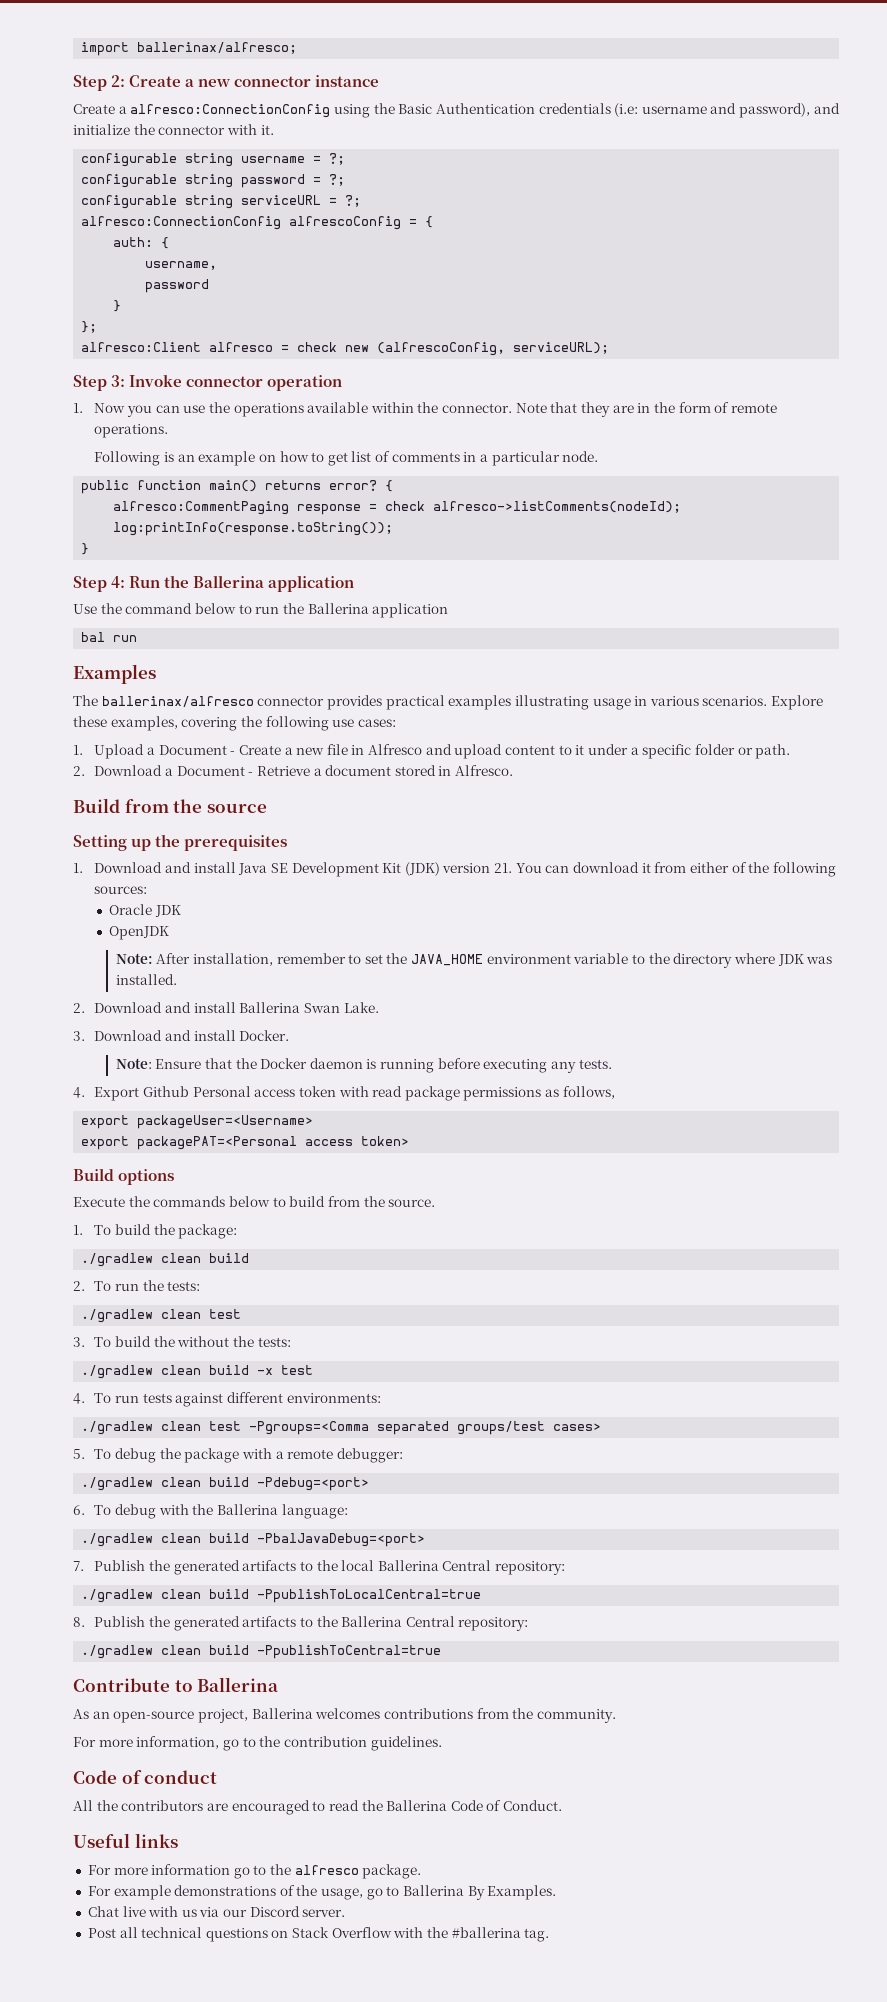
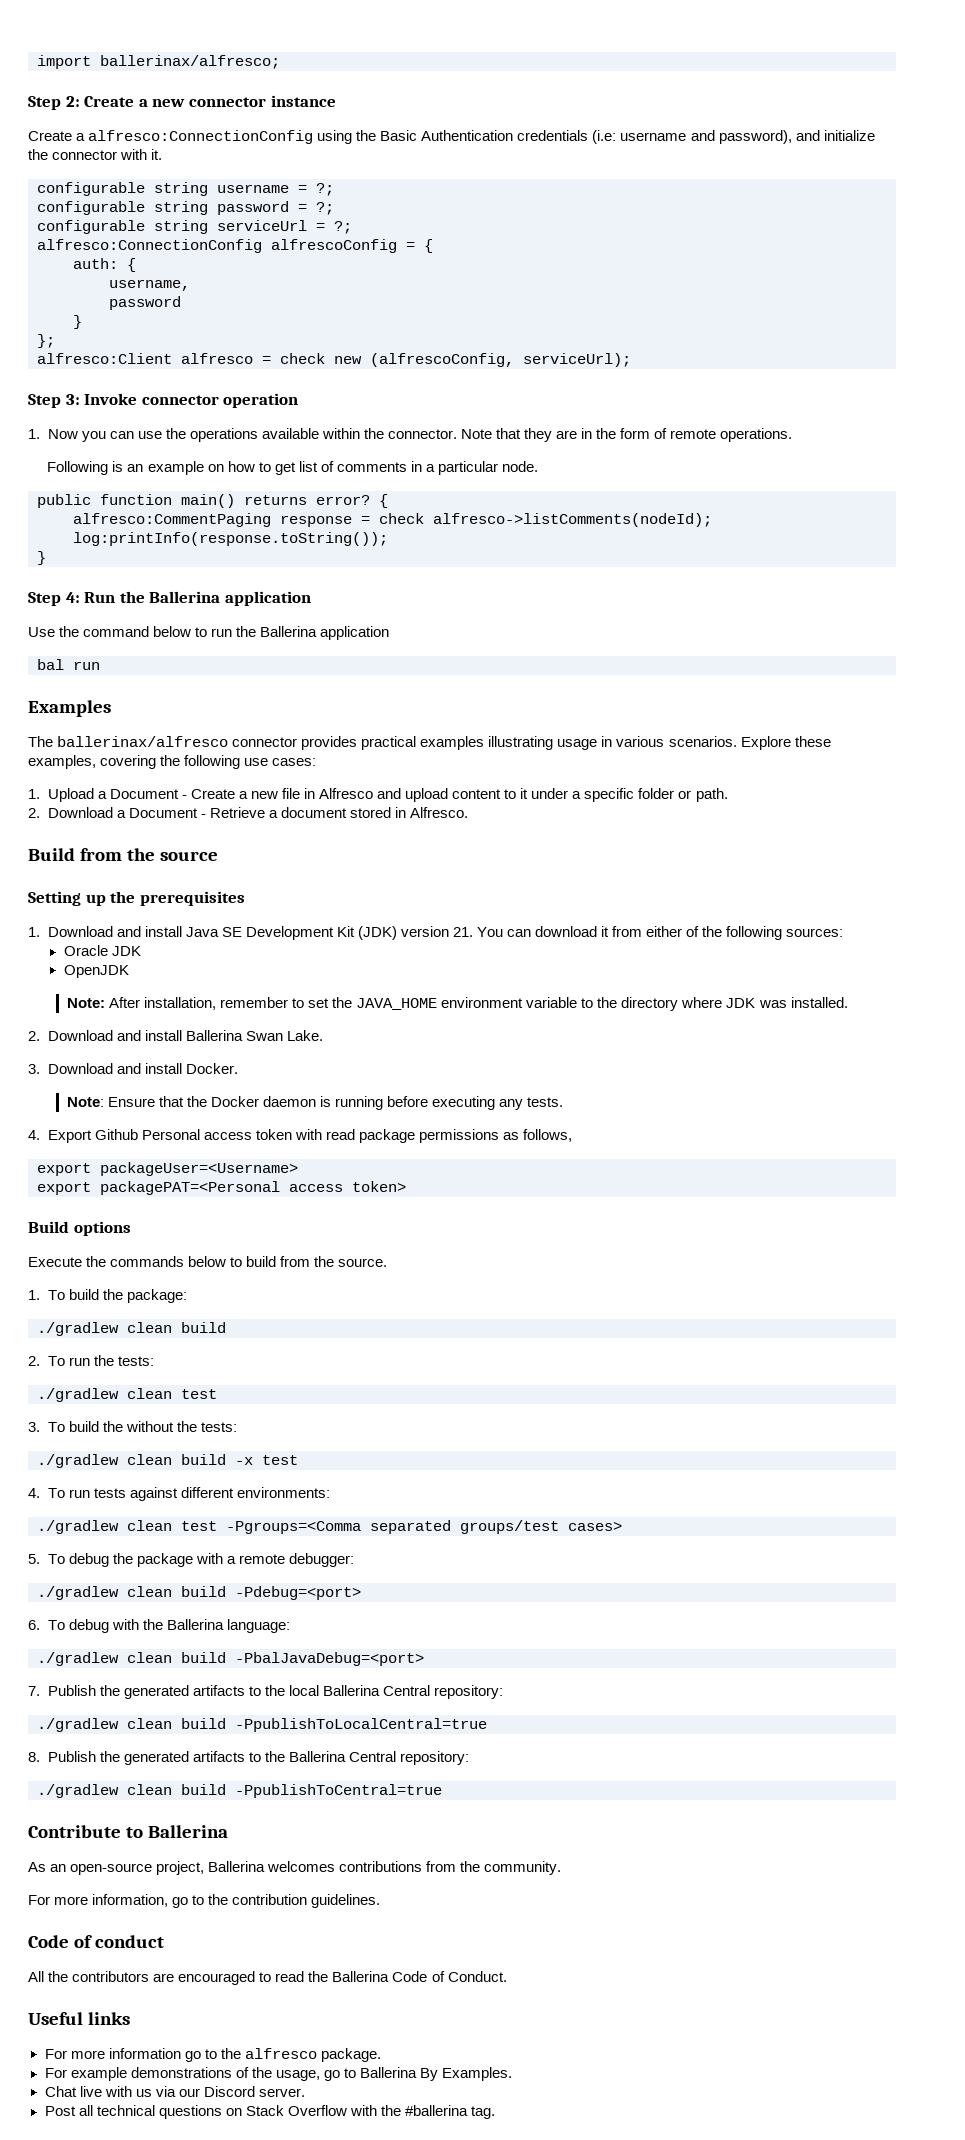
[241,195,322,205] serviceURL -> [217,220,307,231] serviceUrl
[513,342,610,354] serviceURL); -> [523,353,631,367] serviceUrl);

